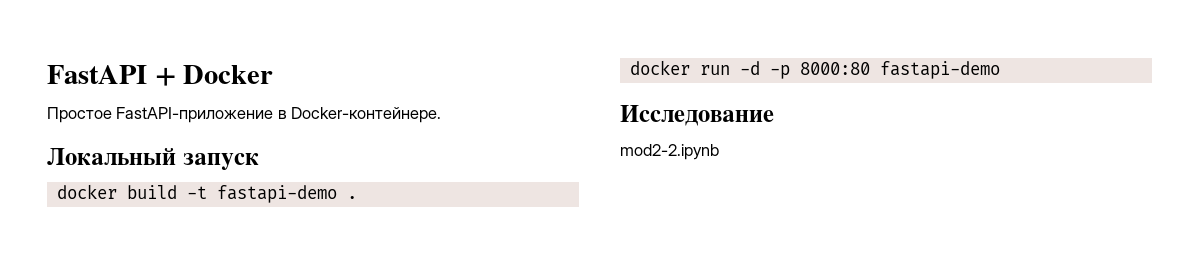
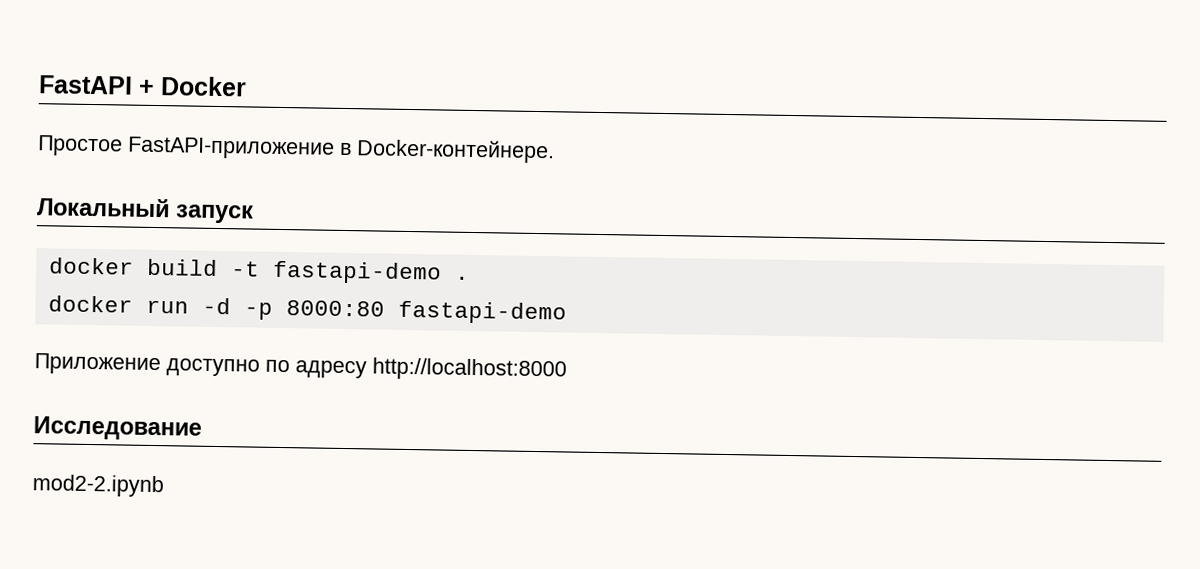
(1000, 70) none -> [34,353,567,382] // Приложение доступно по адресу http://localhost:8000

